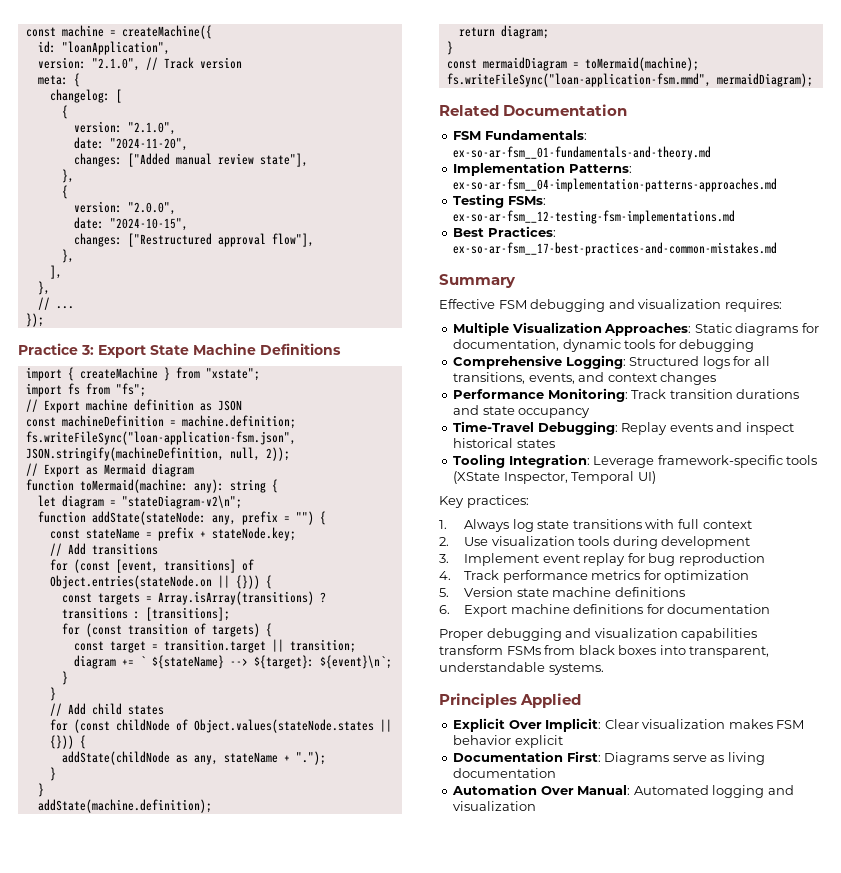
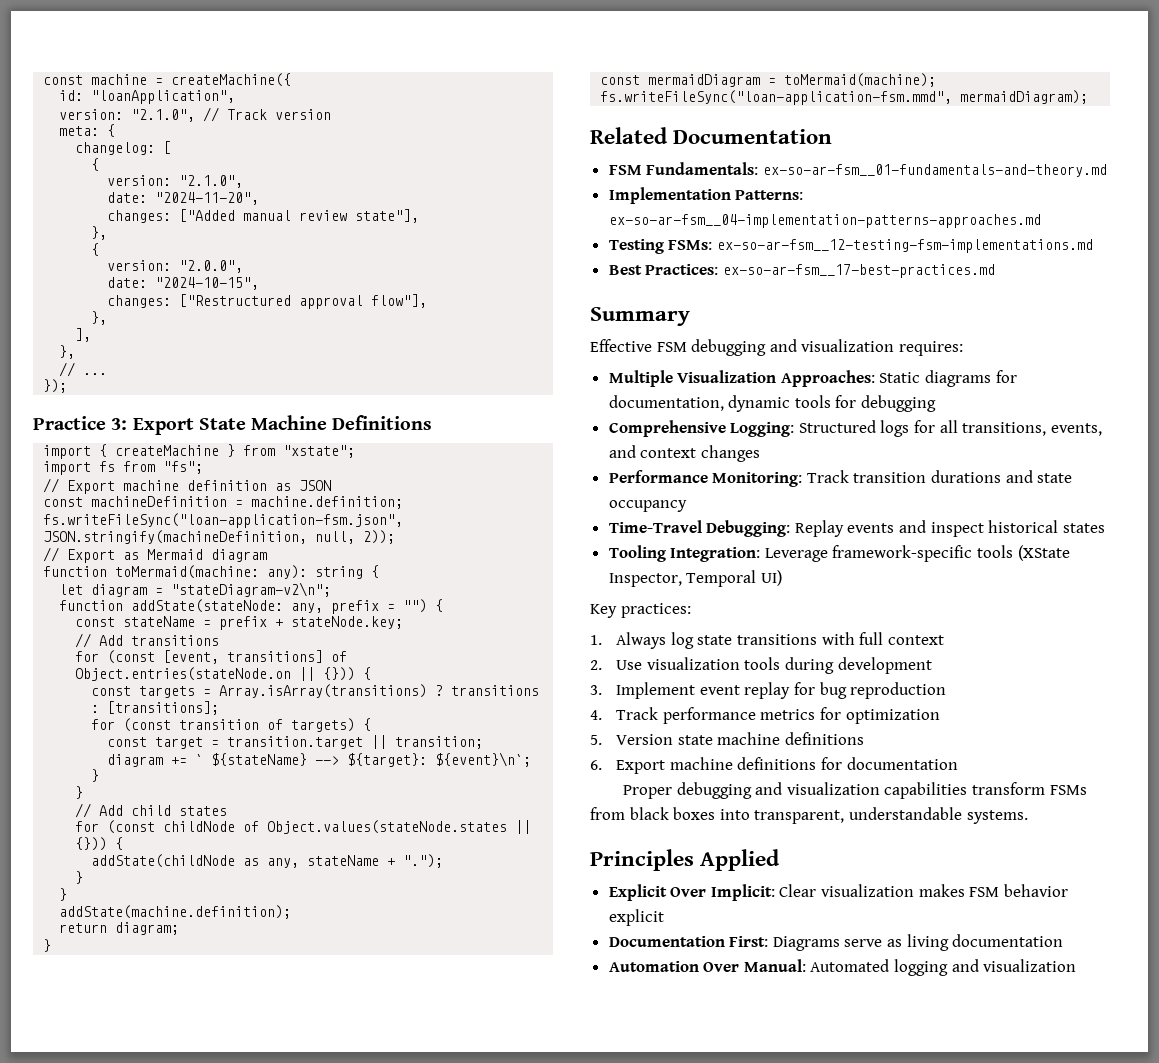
[453,242,778,256] ex-so-ar-fsm__17-best-practices-and-common-mistakes.md -> [722,264,995,278] ex-so-ar-fsm__17-best-practices.md

